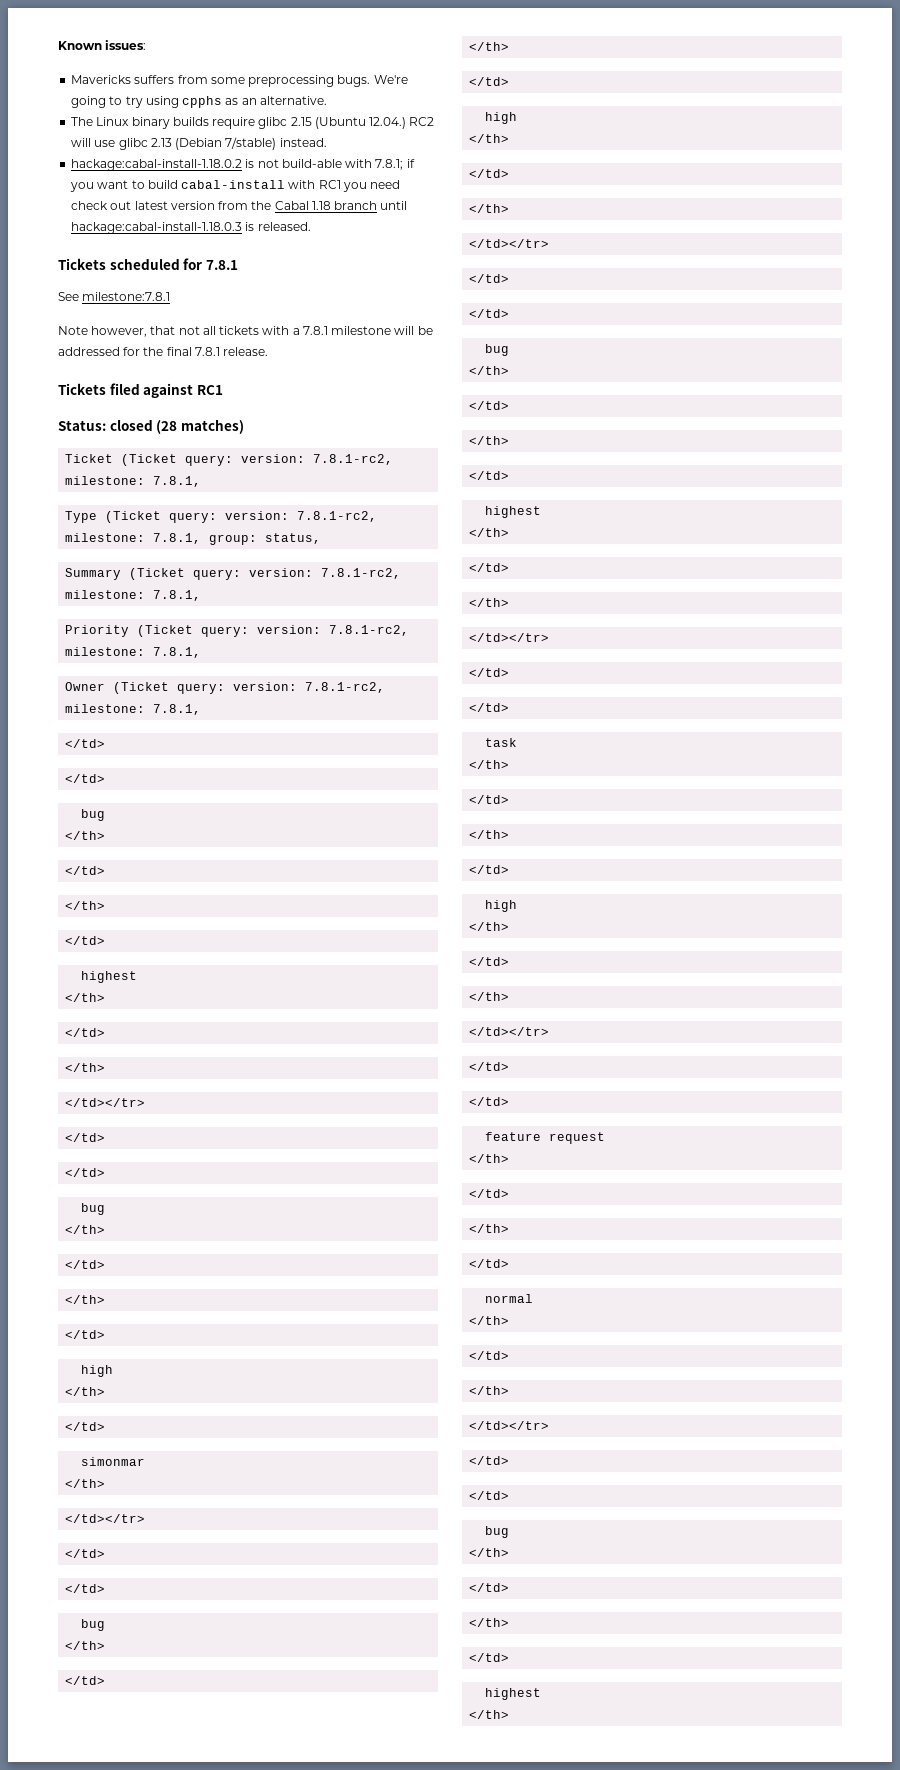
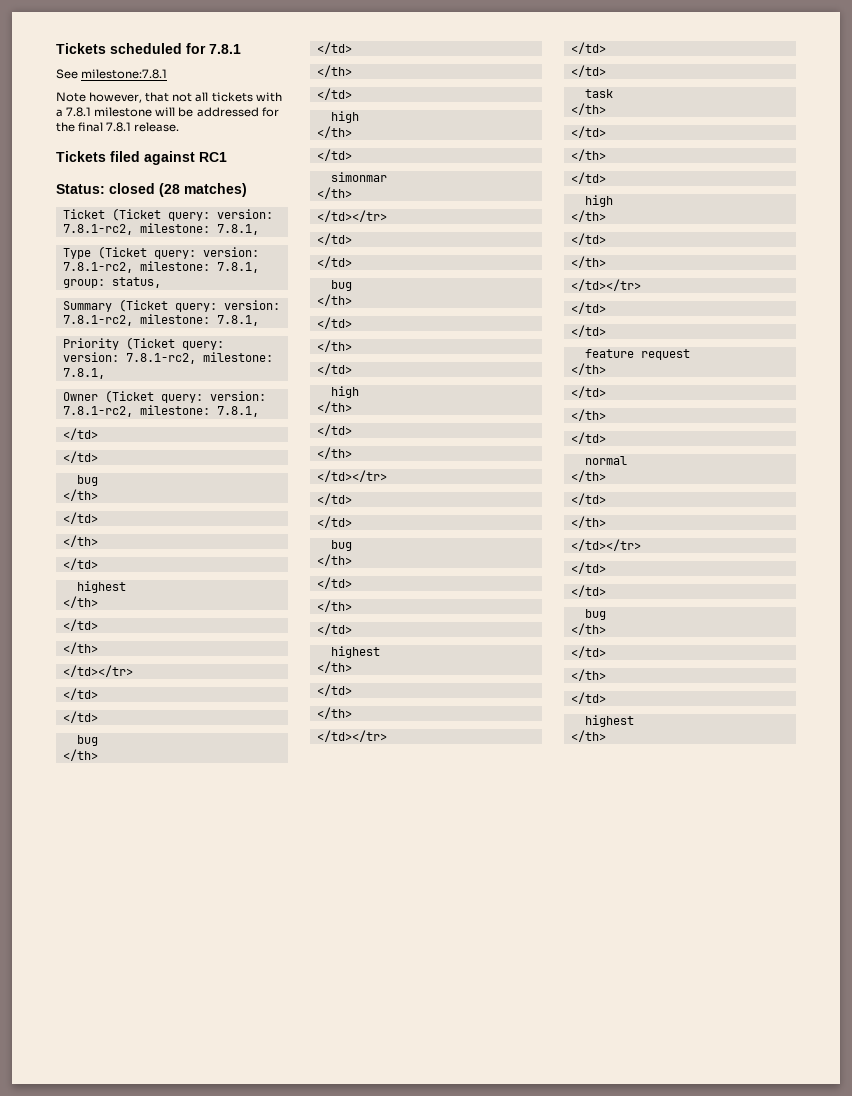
[58,40,147,50] [71,75,408,87] [71,96,327,108] [71,117,435,129] [71,137,327,150] [71,159,415,171] [70,180,401,192] [71,201,408,210] [71,222,311,234] Known issues: // Mavericks suffers from some preprocessing bugs. We're going to try using cpphs as an alternative. // The Linux binary builds require glibc 2.15 (Ubuntu 12.04.) RC2 will use glibc 2.13 (Debian 7/stable) instead. // hackage:cabal-install-1.18.0.2 is not build-able with 7.8.1; if you want to build cabal-install with RC1 you need check out latest version from the Cabal 1.18 branch until hackage:cabal-install-1.18.0.3 is released. // -> (56, 48) none

